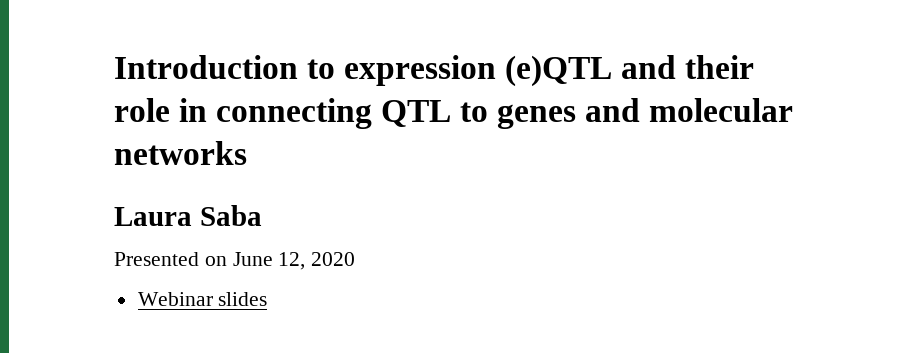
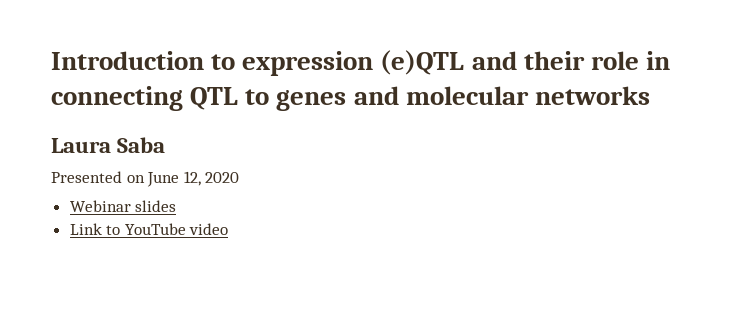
(268, 299) none -> [69,223,229,235] // Link to YouTube video

